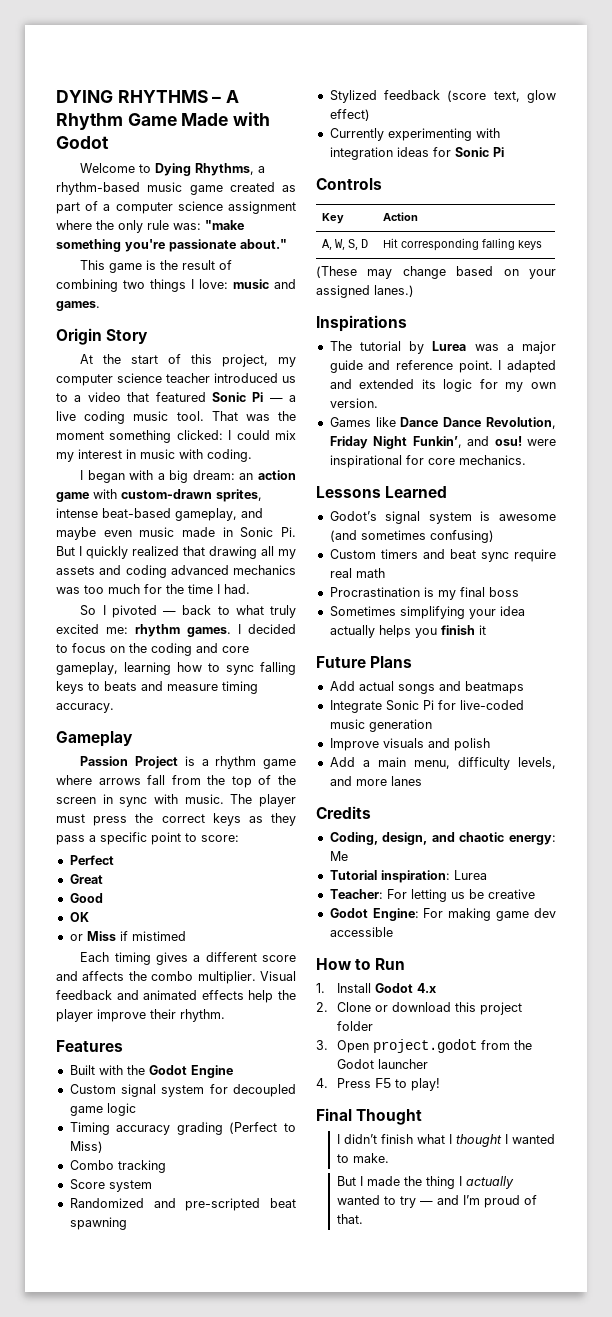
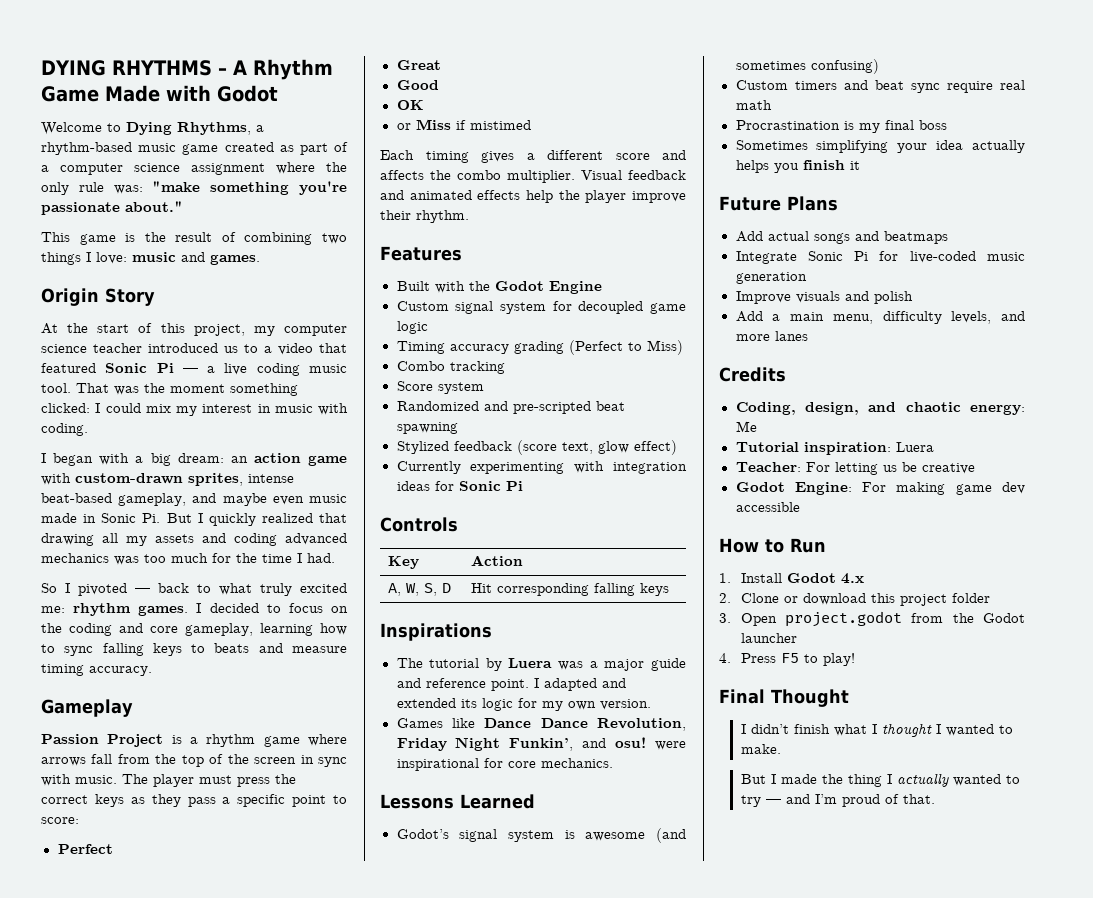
[316,266,556,279] [316,285,414,298] // (These may change based on your assigned lanes.) -> (670, 589) none
[432,341,467,351] Lurea -> [508,658,553,668] Luera
[453,870,487,880] Lurea -> [895,442,934,452] Luera

